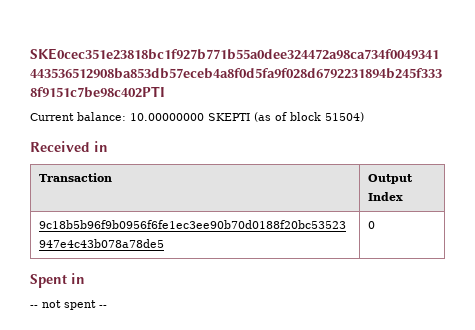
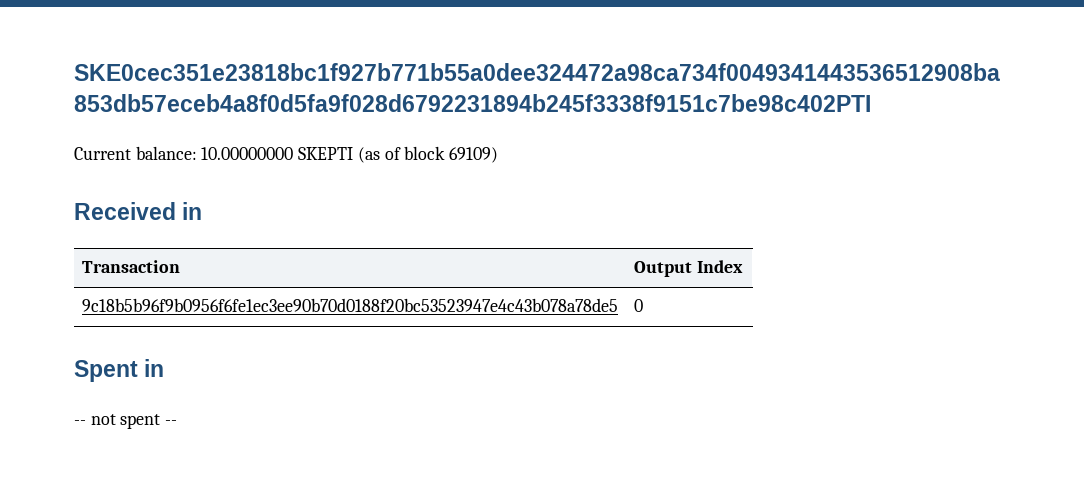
[325,112,364,122] 51504) -> [449,147,499,163] 69109)

